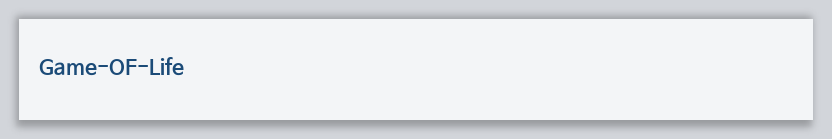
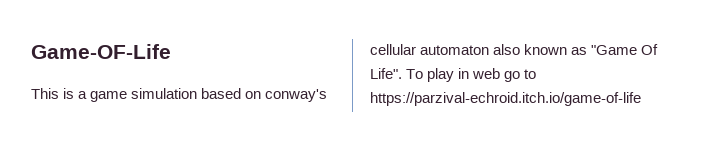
(184, 66) none -> [31,88,328,102] [370,44,659,55] [370,68,537,82] [370,92,641,106] // This is a game simulation based on conway's cellular automaton also known as "Game Of Life". To play in web go to https://parzival-echroid.itch.io/game-of-life

